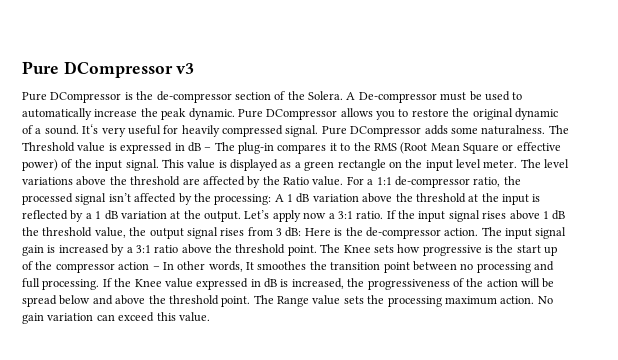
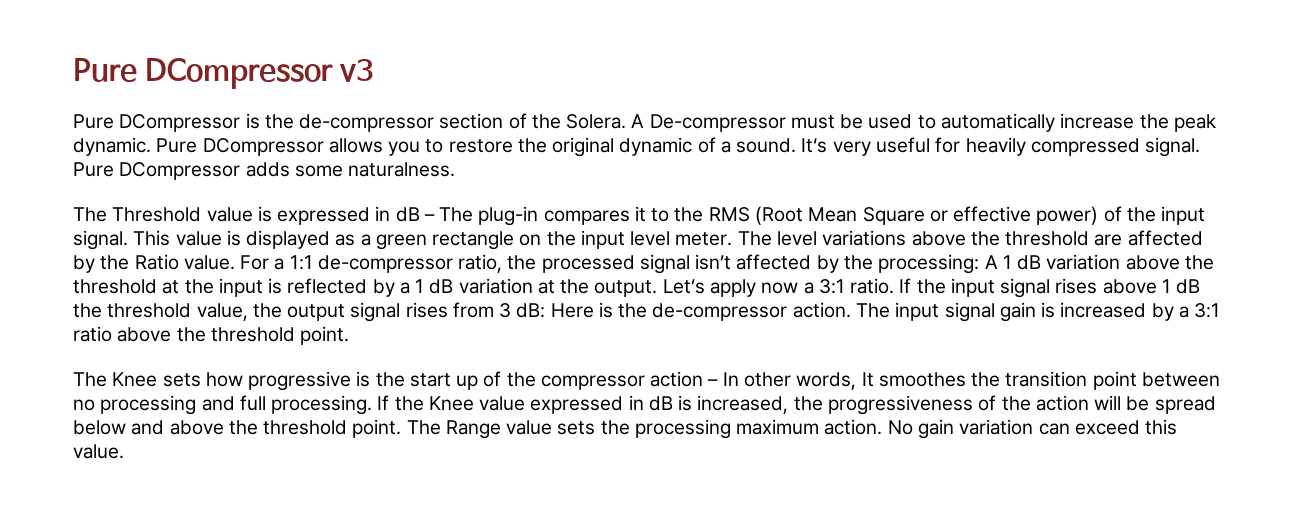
(546, 130) none -> (456, 169) //
(317, 250) none -> (350, 335) //

